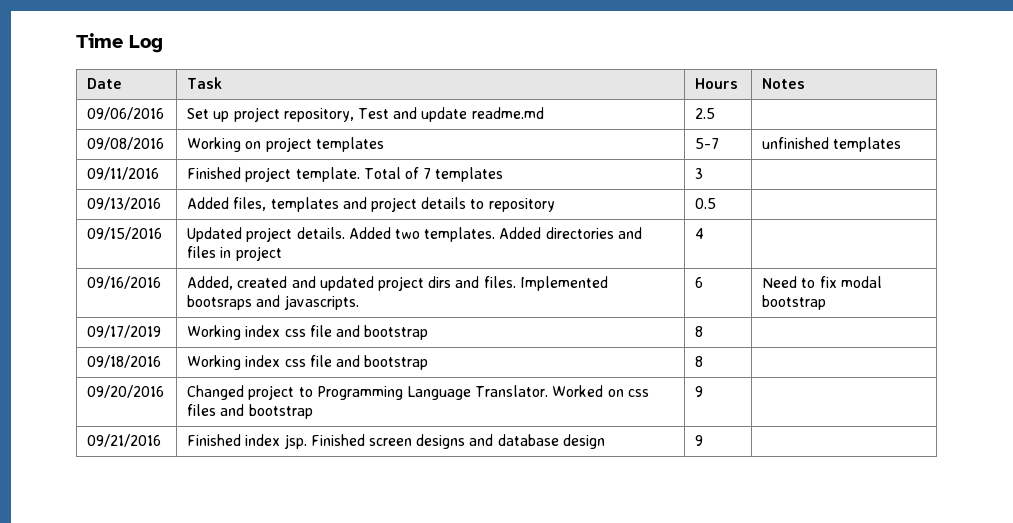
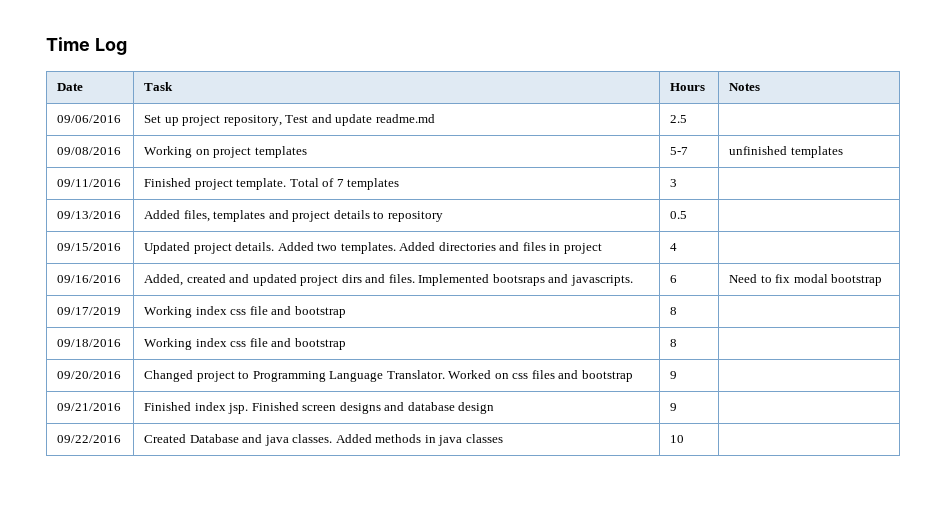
(704, 440) none -> [57,435,122,443] [144,434,503,446] [670,435,685,443] // 09/22/2016 | Created Database and java classes. Added methods in java classes | 10 |

